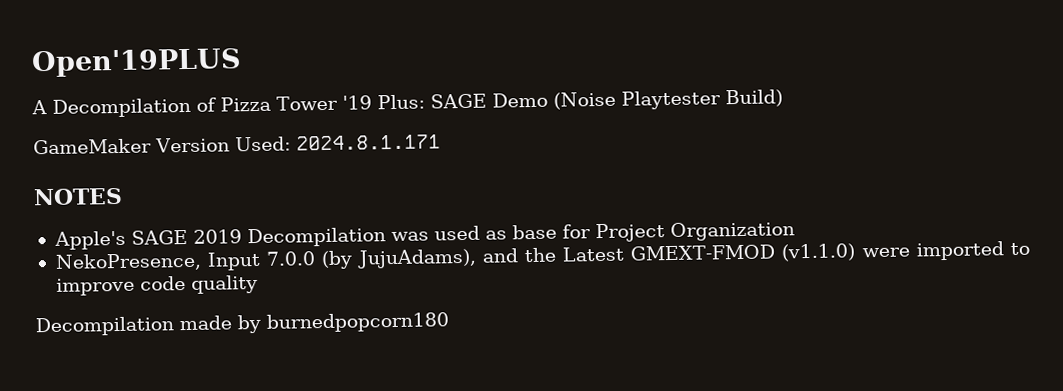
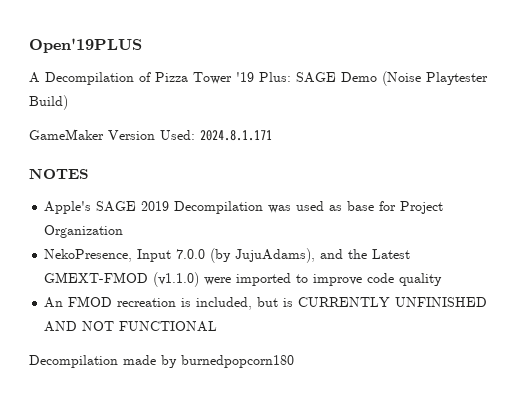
(258, 284) none -> [44,296,488,310] [44,321,218,332] // An FMOD recreation is included, but is CURRENTLY UNFINISHED AND NOT FUNCTIONAL

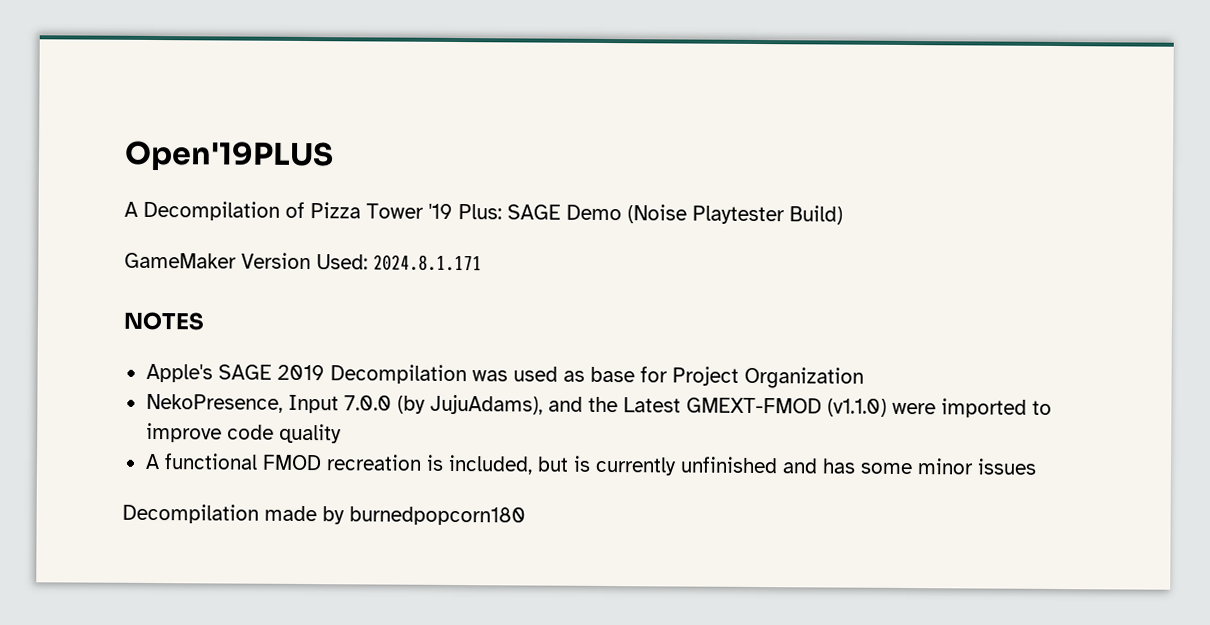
[44,297,64,308] An -> [144,453,258,470] A functional
[298,297,488,307] [44,321,218,332] CURRENTLY UNFINISHED AND NOT FUNCTIONAL -> [594,456,1037,476] currently unfinished and has some minor issues

